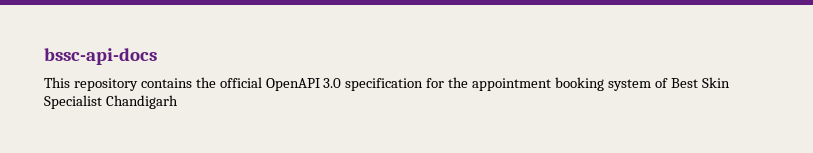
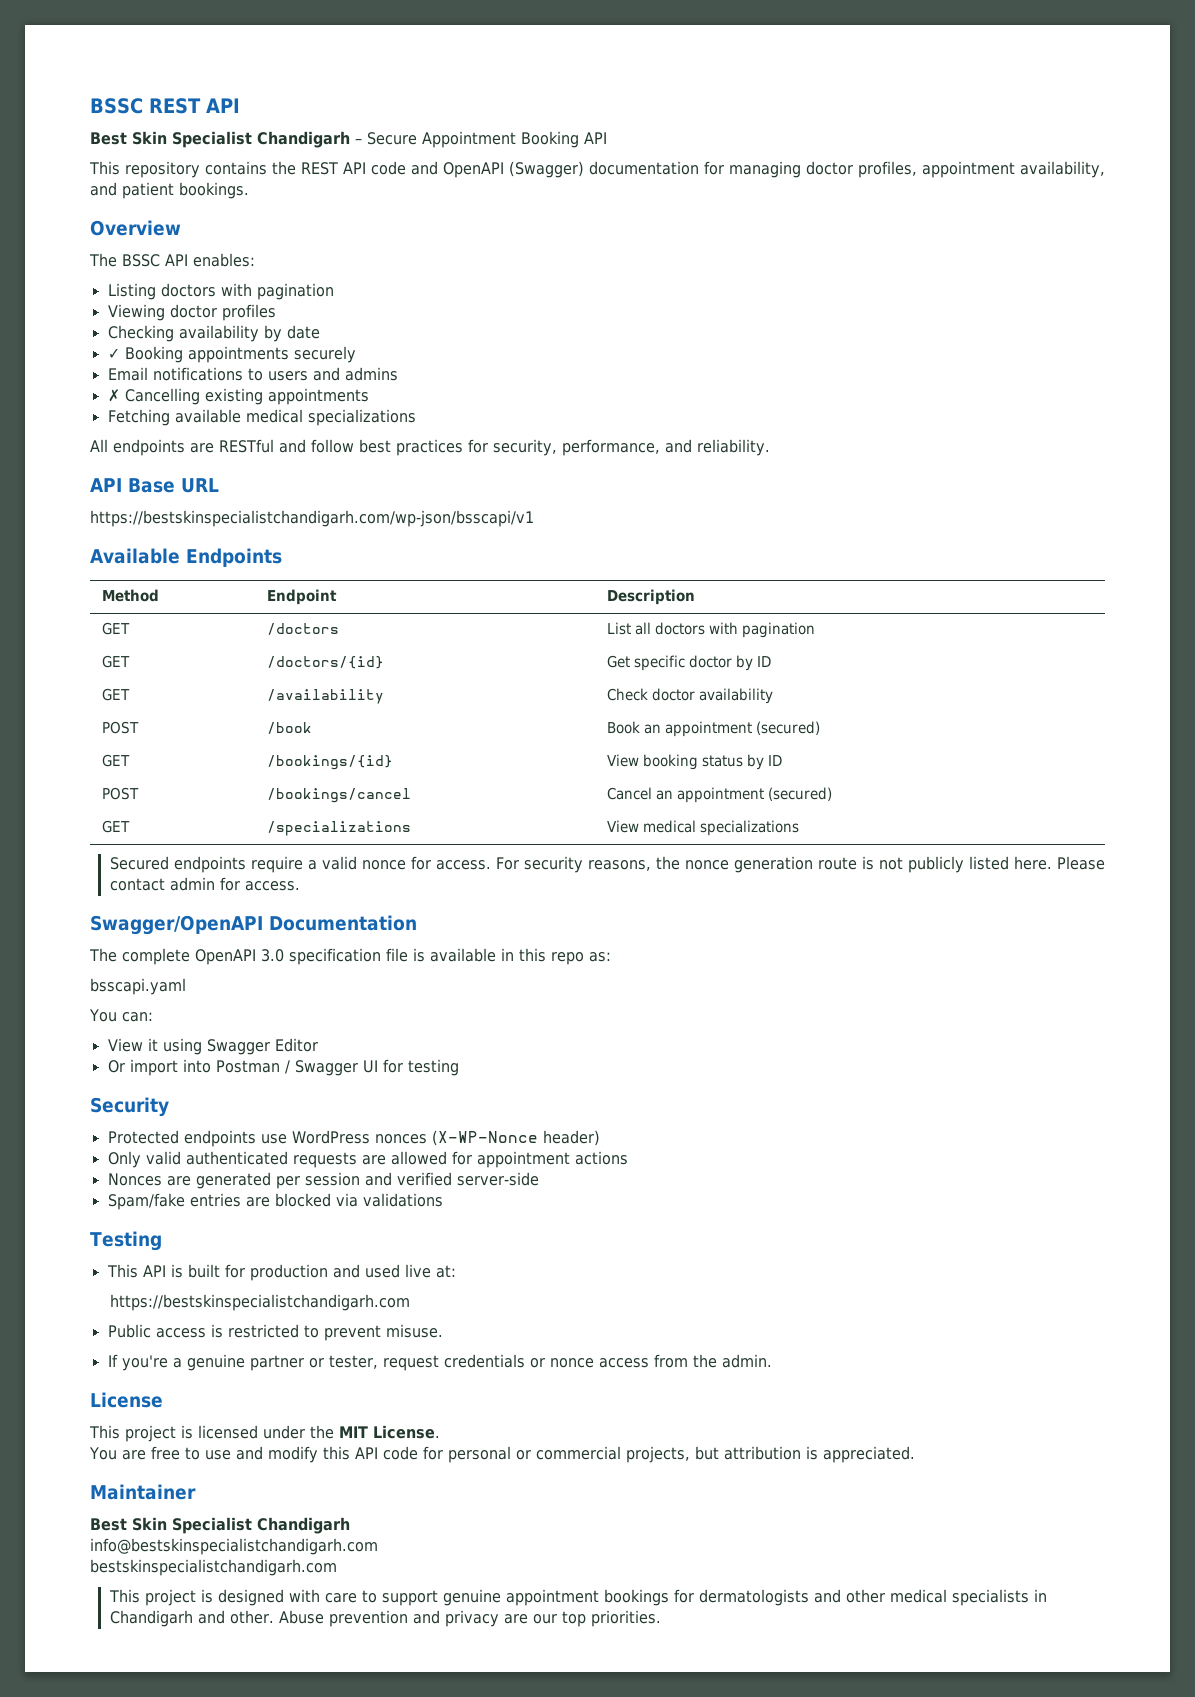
[44,48,157,65] [44,77,730,91] [44,95,178,109] bssc-api-docs // This repository contains the official OpenAPI 3.0 specification for the appointment booking system of Best Skin Specialist Chandigarh -> [90,98,240,114] [90,131,607,148] [89,161,1105,178] [90,182,249,199] [90,220,181,236] [89,253,255,267] [107,283,334,300] [107,304,276,321] [107,325,320,342] [107,346,356,363] [107,367,398,381] [107,388,369,405] [107,409,416,426] [90,439,770,456] [90,478,219,493] [90,510,534,527] [90,548,282,567] [102,589,160,602] [267,589,338,605] [607,589,696,605] [102,622,131,635] [267,623,340,635] [607,622,816,638] [102,655,131,668] [267,656,385,669] [607,655,772,671] [102,688,131,701] [267,689,385,704] [607,688,774,704] [102,721,140,734] [267,722,313,734] [607,721,821,737] [102,754,131,767] [267,755,394,770] [607,754,783,770] [102,787,140,800] [267,788,412,803] [607,787,833,803] [102,820,131,833] [267,821,412,836] [607,820,800,836] [109,856,1105,873] [109,877,300,891] [90,915,417,935] [89,948,611,965] [90,978,186,995] [89,1009,153,1022] [107,1038,318,1055] [107,1059,459,1076] [90,1097,169,1117] [107,1130,600,1147] [107,1151,628,1168] [107,1172,539,1189] [107,1193,443,1210] [90,1231,162,1251] [106,1264,456,1281] [109,1294,410,1311] [107,1324,443,1341] [107,1354,772,1371] [90,1392,163,1408] [89,1425,440,1442] [89,1446,915,1463] [90,1484,196,1500] [90,1517,350,1534] [90,1538,378,1555] [90,1559,337,1576] [108,1589,1047,1606] [109,1610,661,1627] BSSC REST API // Best Skin Specialist Chandigarh – Secure Appointment Booking API // This repository contains the REST API code and OpenAPI (Swagger) documentation for managing doctor profiles, appointment availability, and patient bookings. // Overview // The BSSC API enables: // Listing doctors with pagination // Viewing doctor profiles // Checking availability by date // ✓ Booking appointments securely // Email notifications to users and admins // ✗ Cancelling existing appointments // Fetching available medical specializations // All endpoints are RESTful and follow best practices for security, performance, and reliability. // API Base URL // https://bestskinspecialistchandigarh.com/wp-json/bsscapi/v1 // Available Endpoints // Method | Endpoint | Description // GET | /doctors | List all doctors with pagination // GET | /doctors/{id} | Get specific doctor by ID // GET | /availability | Check doctor availability // POST | /book | Book an appointment (secured) // GET | /bookings/{id} | View booking status by ID // POST | /bookings/cancel | Cancel an appointment (secured) // GET | /specializations | View medical specializations // Secured endpoints require a valid nonce for access. For security reasons, the nonce generation route is not publicly listed here. Please contact admin for access. // Swagger/OpenAPI Documentation // The complete OpenAPI 3.0 specification file is available in this repo as: // bsscapi.yaml // You can: // View it using Swagger Editor // Or import into Postman / Swagger UI for testing // Security // Protected endpoints use WordPress nonces (X-WP-Nonce header) // Only valid authenticated requests are allowed for appointment actions // Nonces are generated per session and verified server-side // Spam/fake entries are blocked via validations // Testing // This API is built for production and used live at: // https://bestskinspecialistchandigarh.com // Public access is restricted to prevent misuse. // If you're a genuine partner or tester, request credentials or nonce access from the admin. // License // This project is licensed under the MIT License. // You are free to use and modify this API code for personal or commercial projects, but attribution is appreciated. // Maintainer // Best Skin Specialist Chandigarh // info@bestskinspecialistchandigarh.com // bestskinspecialistchandigarh.com // This project is designed with care to support genuine appointment bookings for dermatologists and other medical specialists in Chandigarh and other. Abuse prevention and privacy are our top priorities.

